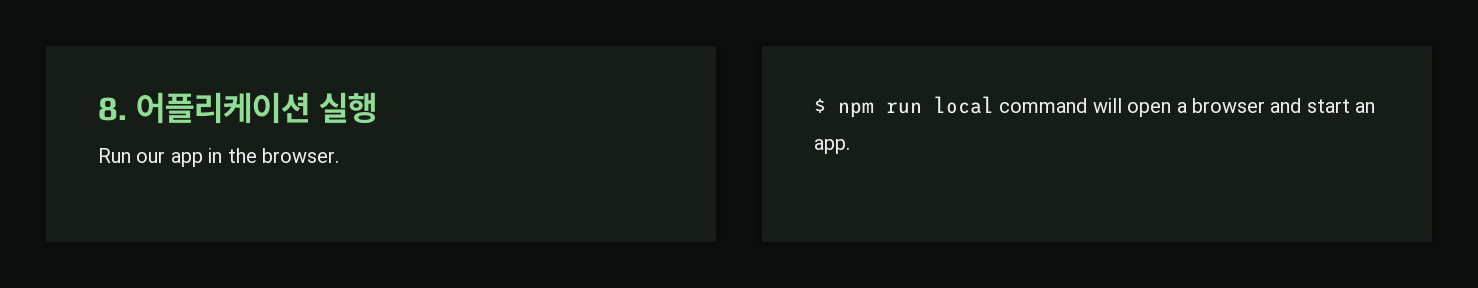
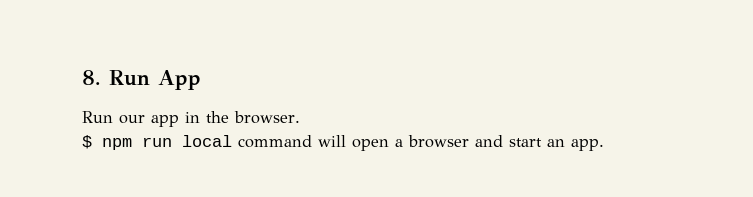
[136,92,378,124] 어플리케이션 실행 -> [109,70,201,90] Run App

